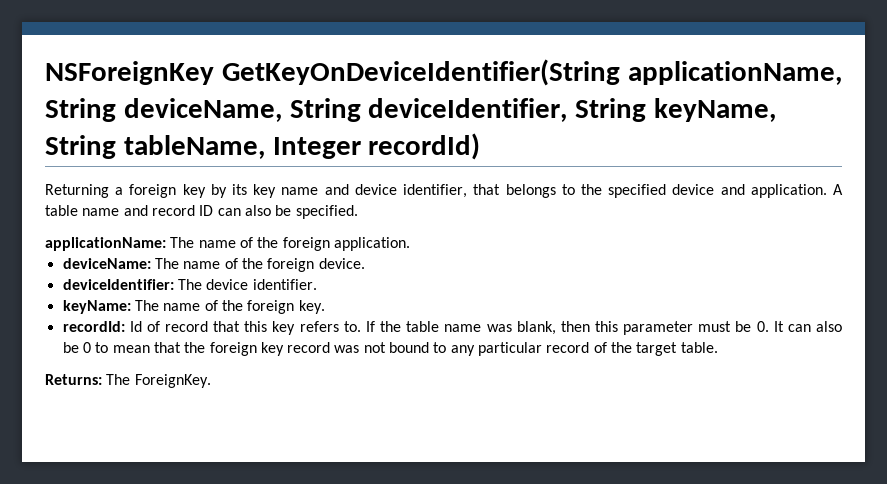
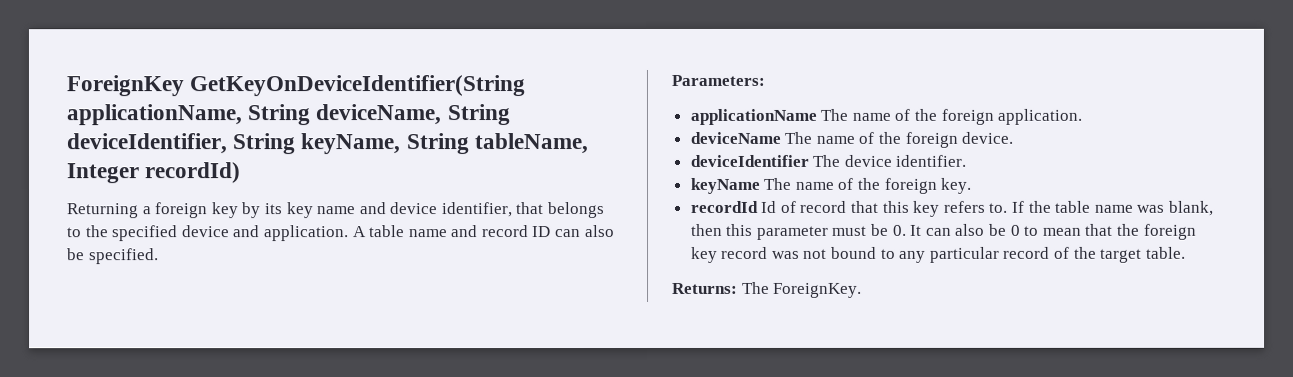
[45,61,214,85] NSForeignKey -> [66,75,184,97] ForeignKey
[45,237,166,251] applicationName: -> [671,74,765,86] [689,108,817,125] Parameters: // applicationName
[62,258,151,269] deviceName: -> [689,131,781,144] deviceName
[62,279,174,290] deviceIdentifier: -> [689,154,809,167] deviceIdentifier
[62,300,131,314] keyName: -> [689,177,761,194] keyName
[62,321,125,332] recordId: -> [690,200,759,213] recordId

